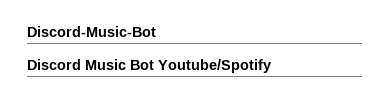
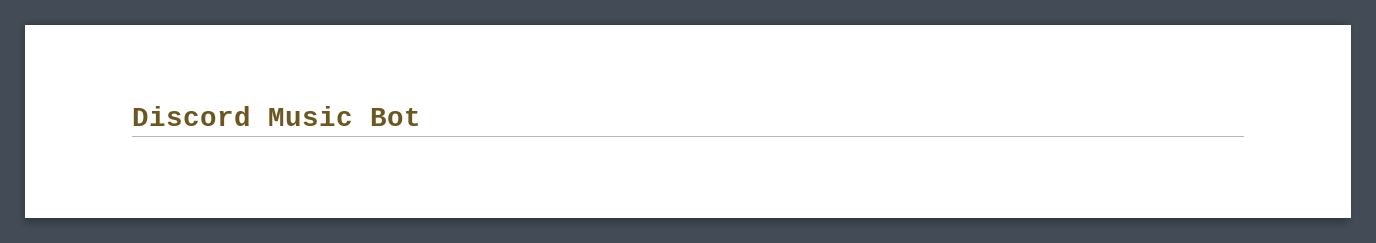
[27,26,156,37] Discord-Music-Bot // -> (132, 116) none
[158,59,271,73] Youtube/Spotify -> (421, 117) none

